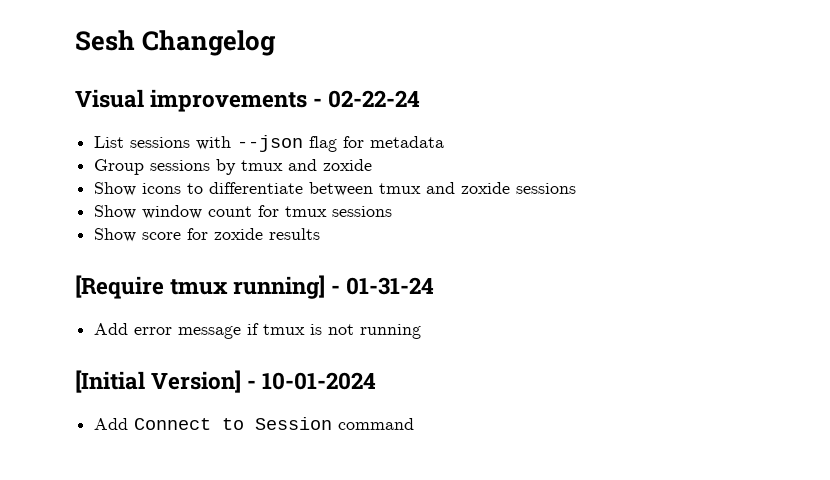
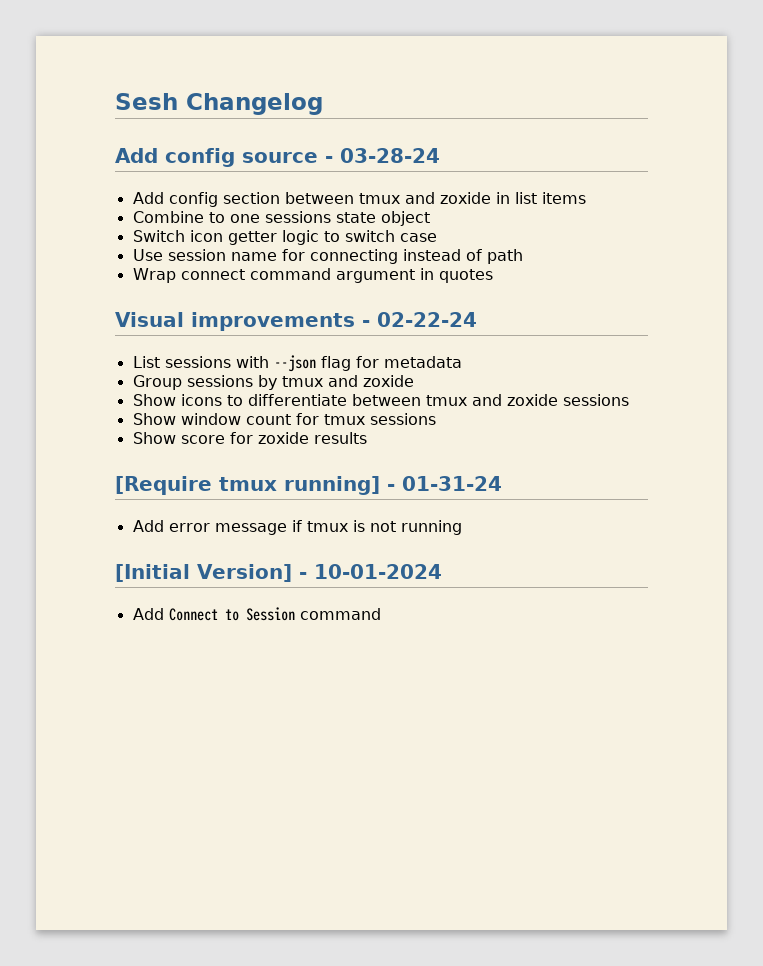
(277, 43) none -> [115,148,440,167] [132,192,586,207] [132,211,430,226] [132,230,437,245] [132,249,523,264] [132,268,493,283] // Add config source - 03-28-24 // Add config section between tmux and zoxide in list items // Combine to one sessions state object // Switch icon getter logic to switch case // Use session name for connecting instead of path // Wrap connect command argument in quotes

